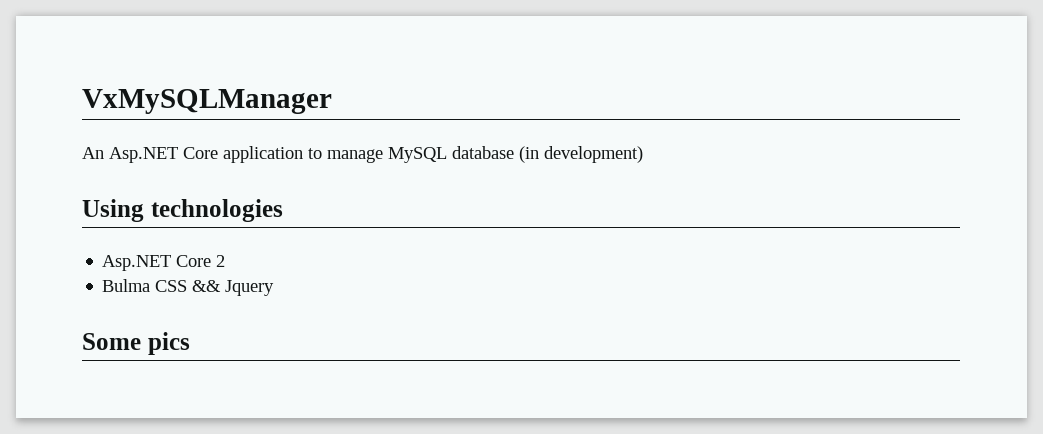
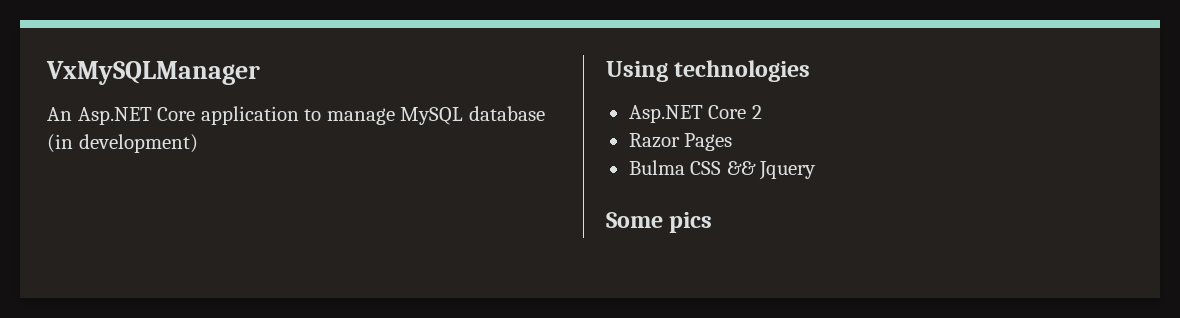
(226, 261) none -> [628,133,733,151] // Razor Pages

